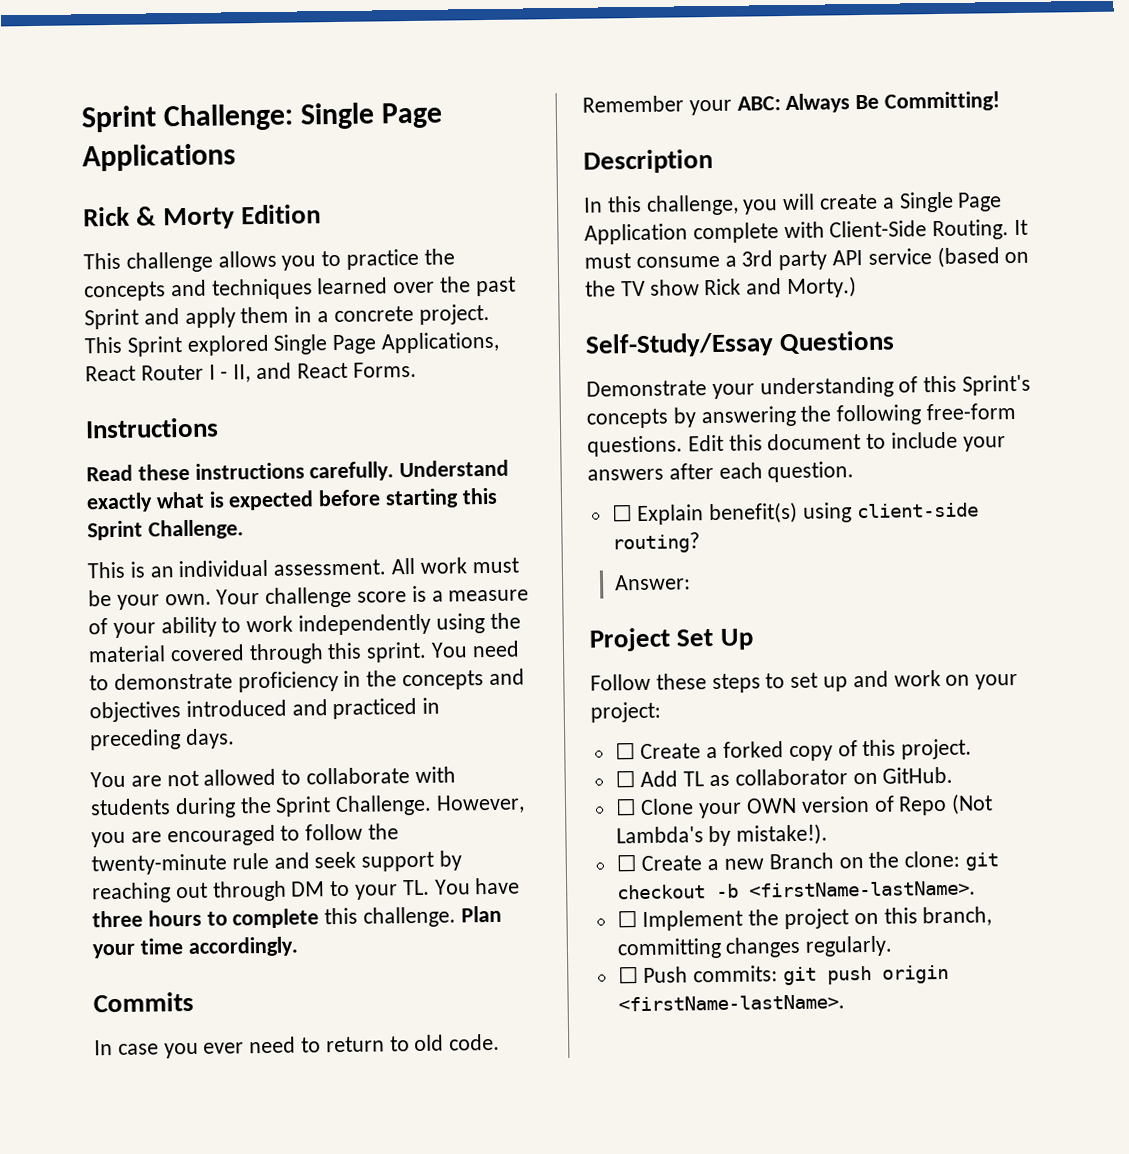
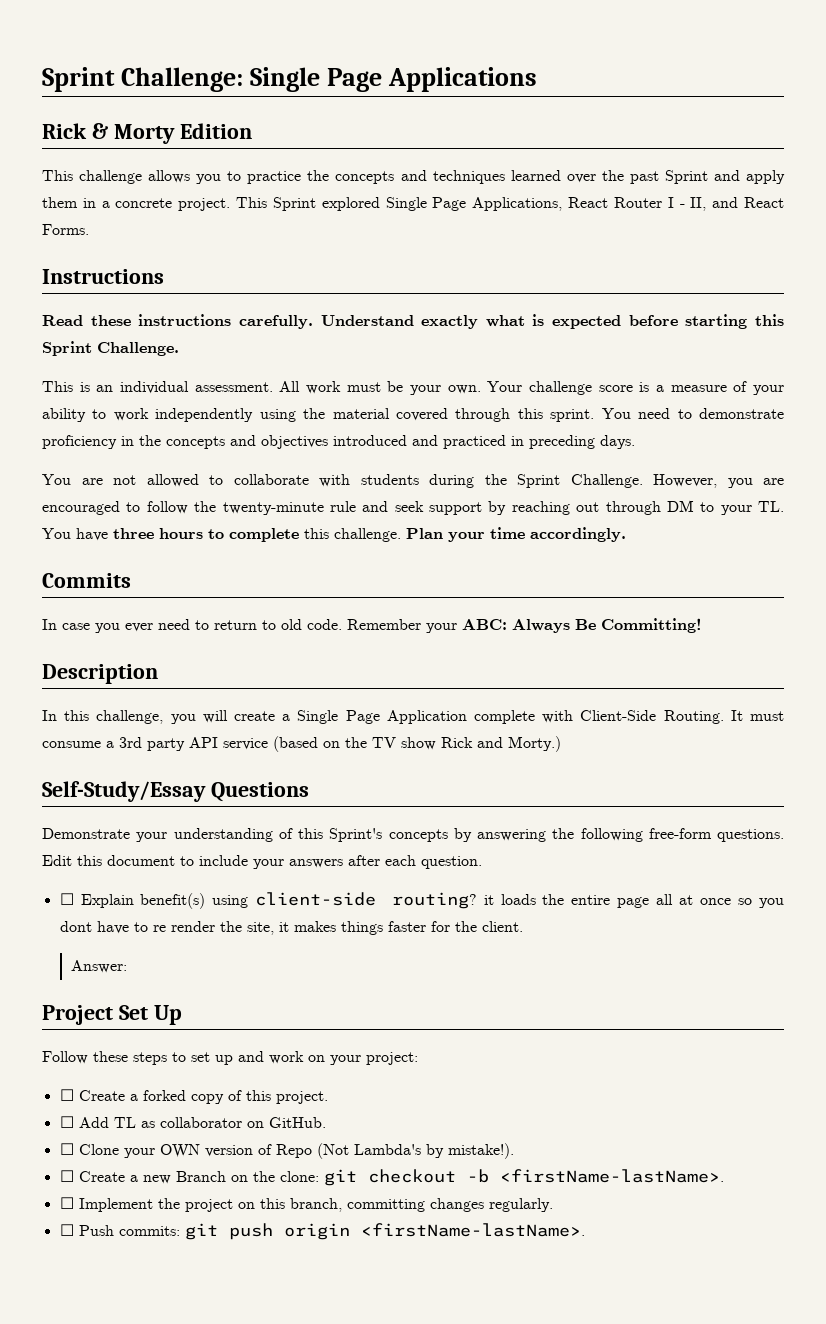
(700, 543) none -> [483,894,784,908] [59,921,523,935] it loads the entire page all at once so you dont have to re render the site, it makes things faster for the client.

